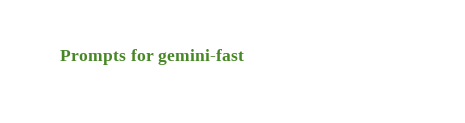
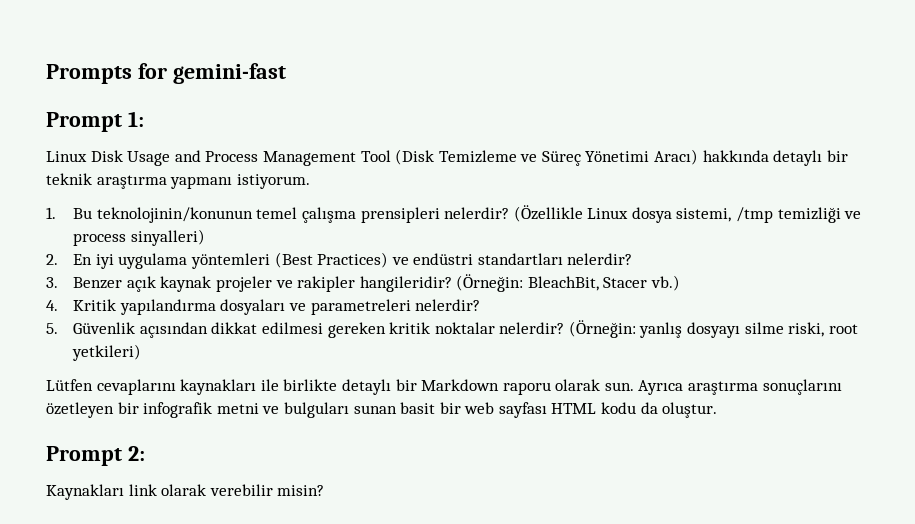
(245, 57) none -> [46,111,144,132] [46,149,848,166] [46,173,310,189] [46,205,862,223] [73,229,205,246] [46,252,633,269] [46,274,681,292] [46,299,481,315] [46,320,858,338] [72,344,142,361] [46,379,842,395] [46,402,718,418] [46,446,145,466] [46,484,325,500] // Prompt 1: // Linux Disk Usage and Process Management Tool (Disk Temizleme ve Süreç Yönetimi Aracı) hakkında detaylı bir teknik araştırma yapmanı istiyorum. // 1. Bu teknolojinin/konunun temel çalışma prensipleri nelerdir? (Özellikle Linux dosya sistemi, /tmp temizliği ve process sinyalleri) // 2. En iyi uygulama yöntemleri (Best Practices) ve endüstri standartları nelerdir? // 3. Benzer açık kaynak projeler ve rakipler hangileridir? (Örneğin: BleachBit, Stacer vb.) // 4. Kritik yapılandırma dosyaları ve parametreleri nelerdir? // 5. Güvenlik açısından dikkat edilmesi gereken kritik noktalar nelerdir? (Örneğin: yanlış dosyayı silme riski, root yetkileri) // Lütfen cevaplarını kaynakları ile birlikte detaylı bir Markdown raporu olarak sun. Ayrıca araştırma sonuçlarını özetleyen bir infografik metni ve bulguları sunan basit bir web sayfası HTML kodu da oluştur. // Prompt 2: // Kaynakları link olarak verebilir misin?

